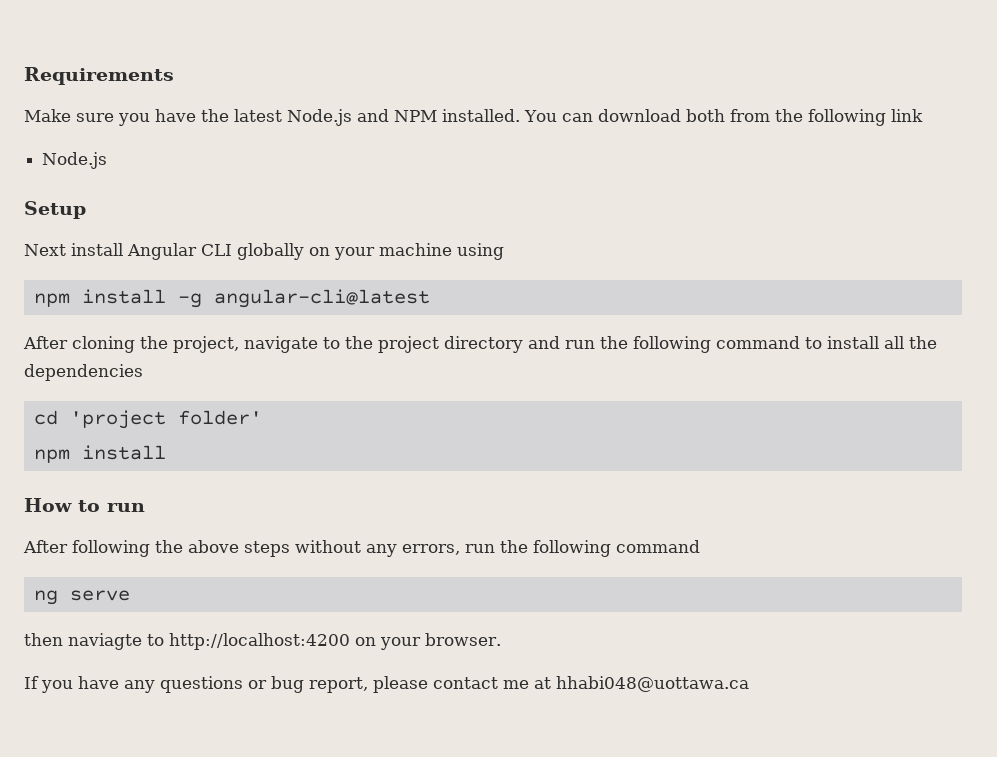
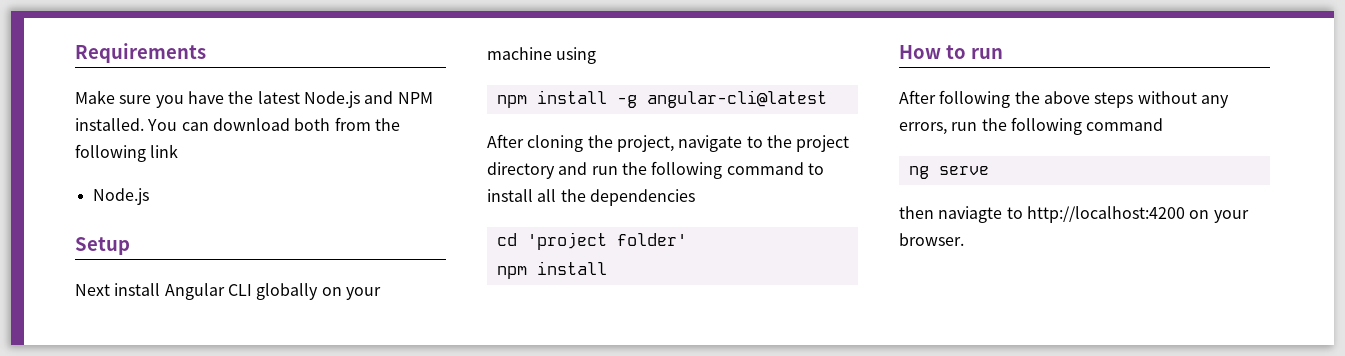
[24,676,749,693] // If you have any questions or bug report, please contact me at hhabi048@uottawa.ca -> (964, 239) none

